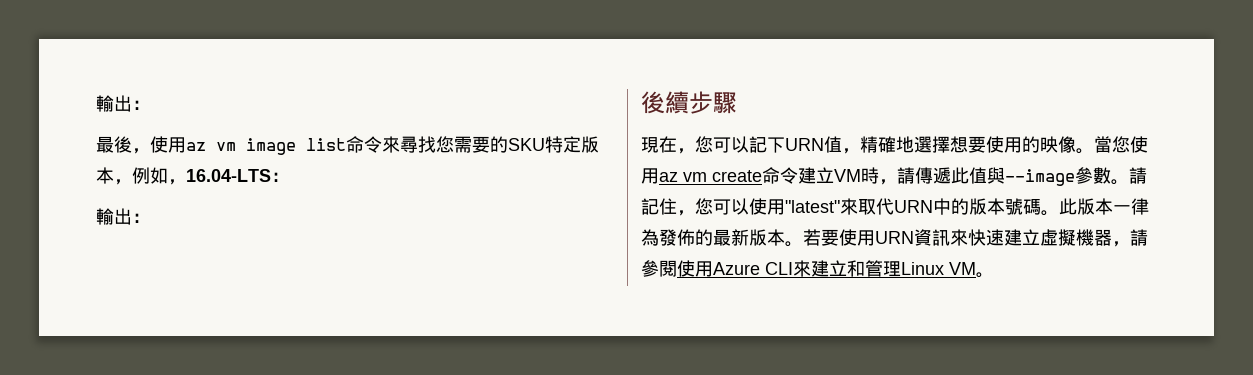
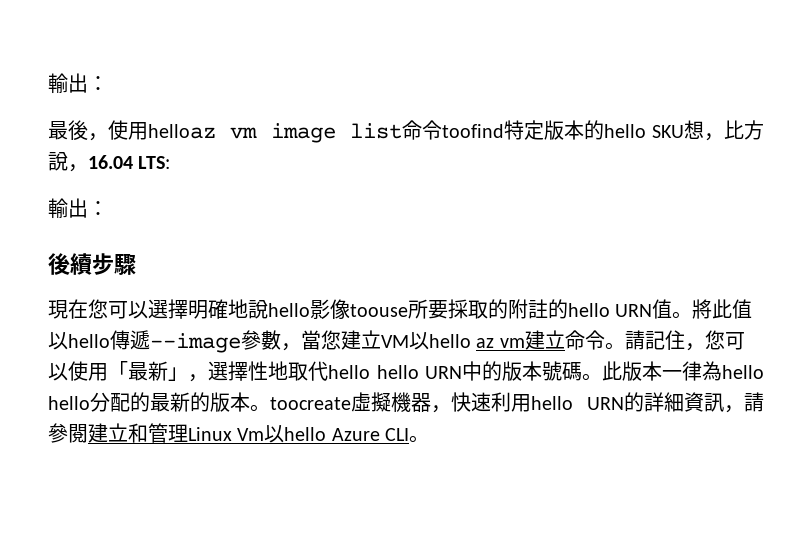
[186,142,206,151] az -> [148,124,216,139] helloaz
[382,136,599,153] [96,167,289,185] 來尋找您需要的SKU特定版本，例如，16.04-LTS： -> [442,120,765,141] [48,152,171,172] toofind特定版本的hello SKU想，比方說，16.04 LTS:
[677,136,1148,154] [641,167,1111,186] ，您可以記下URN值，精確地選擇想要使用的映像。當您使用az vm create命令建立VM時，請傳遞此值與--image參數 -> [88,299,753,319] [48,330,605,353] 您可以選擇明確地說hello影像toouse所要採取的附註的hello URN值。將此值以hello傳遞--image參數，當您建立VM以hello az vm建立命令
[785,198,894,215] "latest"來取代 -> [108,361,419,382] 「最新」，選擇性地取代hello hello
[659,229,1148,247] [641,260,976,277] 發佈的最新版本。若要使用URN資訊來快速建立虛擬機器，請參閱使用Azure CLI來建立和管理Linux VM -> [722,365,764,379] [48,392,764,413] [48,423,410,443] hello hello分配的最新的版本。toocreate虛擬機器，快速利用hello URN的詳細資訊，請參閱建立和管理Linux Vm以hello Azure CLI

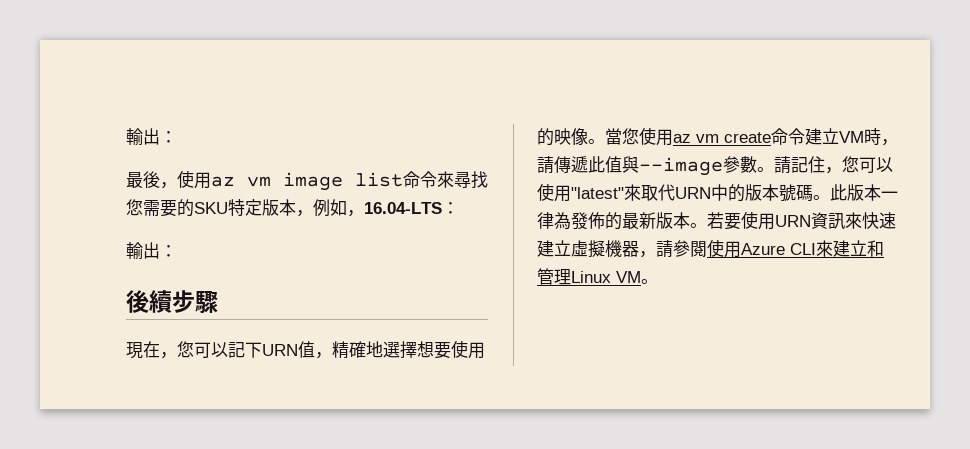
[148,124,216,139] helloaz -> [211,176,235,187] az
[442,120,765,141] [48,152,171,172] toofind特定版本的hello SKU想，比方說，16.04 LTS: -> [437,171,488,188] [126,199,459,217] 來尋找您需要的SKU特定版本，例如，16.04-LTS：
[88,299,753,319] [48,330,605,353] 您可以選擇明確地說hello影像toouse所要採取的附註的hello URN值。將此值以hello傳遞--image參數，當您建立VM以hello az vm建立命令 -> [160,340,485,359] [537,127,898,146] [537,156,757,176] ，您可以記下URN值，精確地選擇想要使用的映像。當您使用az vm create命令建立VM時，請傳遞此值與--image參數
[108,361,419,382] 「最新」，選擇性地取代hello hello -> [571,184,675,201] "latest"來取代
[722,365,764,379] [48,392,764,413] [48,423,410,443] hello hello分配的最新的版本。toocreate虛擬機器，快速利用hello URN的詳細資訊，請參閱建立和管理Linux Vm以hello Azure CLI -> [571,211,896,230] [537,239,884,258] [537,268,641,285] 發佈的最新版本。若要使用URN資訊來快速建立虛擬機器，請參閱使用Azure CLI來建立和管理Linux VM

